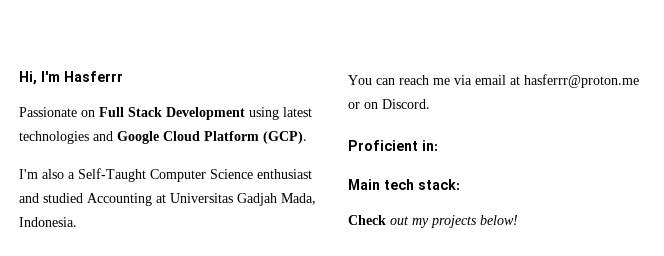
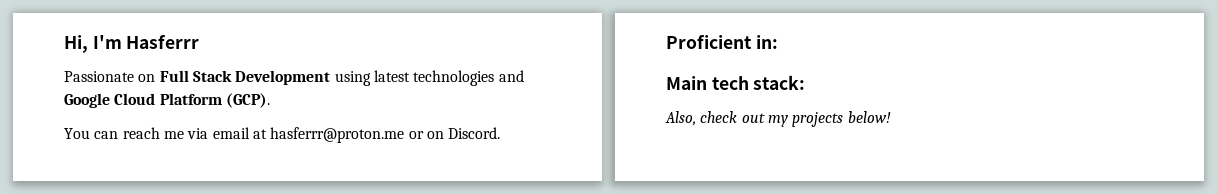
[19,168,312,182] [19,193,316,206] [19,217,77,227] // I'm also a Self-Taught Computer Science enthusiast and studied Accounting at Universitas Gadjah Mada, Indonesia. -> (270, 100) none
[348,215,386,225] Check -> [665,111,738,126] Also, check

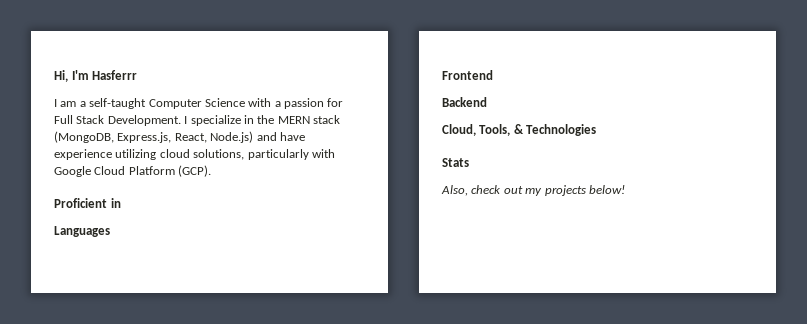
[64,70,524,86] [64,93,270,108] [64,127,501,143] [666,34,778,49] [666,75,806,90] Passionate on Full Stack Development using latest technologies and Google Cloud Platform (GCP). // You can reach me via email at hasferrr@proton.me or on Discord. // Proficient in: // Main tech stack: -> [54,98,344,109] [54,115,340,126] [54,131,305,143] [54,149,335,160] [54,165,212,177] [54,198,121,208] [54,226,110,237] [442,70,493,80] [442,97,487,107] [442,124,597,136] [442,158,469,167] I am a self-taught Computer Science with a passion for Full Stack Development. I specialize in the MERN stack (MongoDB, Express.js, React, Node.js) and have experience utilizing cloud solutions, particularly with Google Cloud Platform (GCP). // Proficient in // Languages // Frontend // Backend // Cloud, Tools, & Technologies // Stats

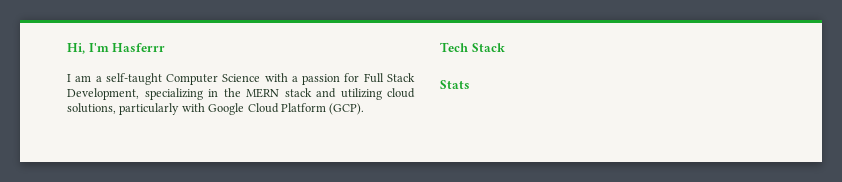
[107,115,241,126] Development. I specialize -> [67,88,203,100] Development, specializing
[54,131,305,143] [54,149,112,160] (MongoDB, Express.js, React, Node.js) and have experience -> [316,88,336,98] and
[54,198,121,208] [54,226,110,237] [442,70,493,80] [442,97,487,107] [442,124,597,136] [442,158,469,167] [441,185,625,196] Proficient in // Languages // Frontend // Backend // Cloud, Tools, & Technologies // Stats // Also, check out my projects below! -> [440,42,505,52] [440,80,470,89] Tech Stack // Stats

